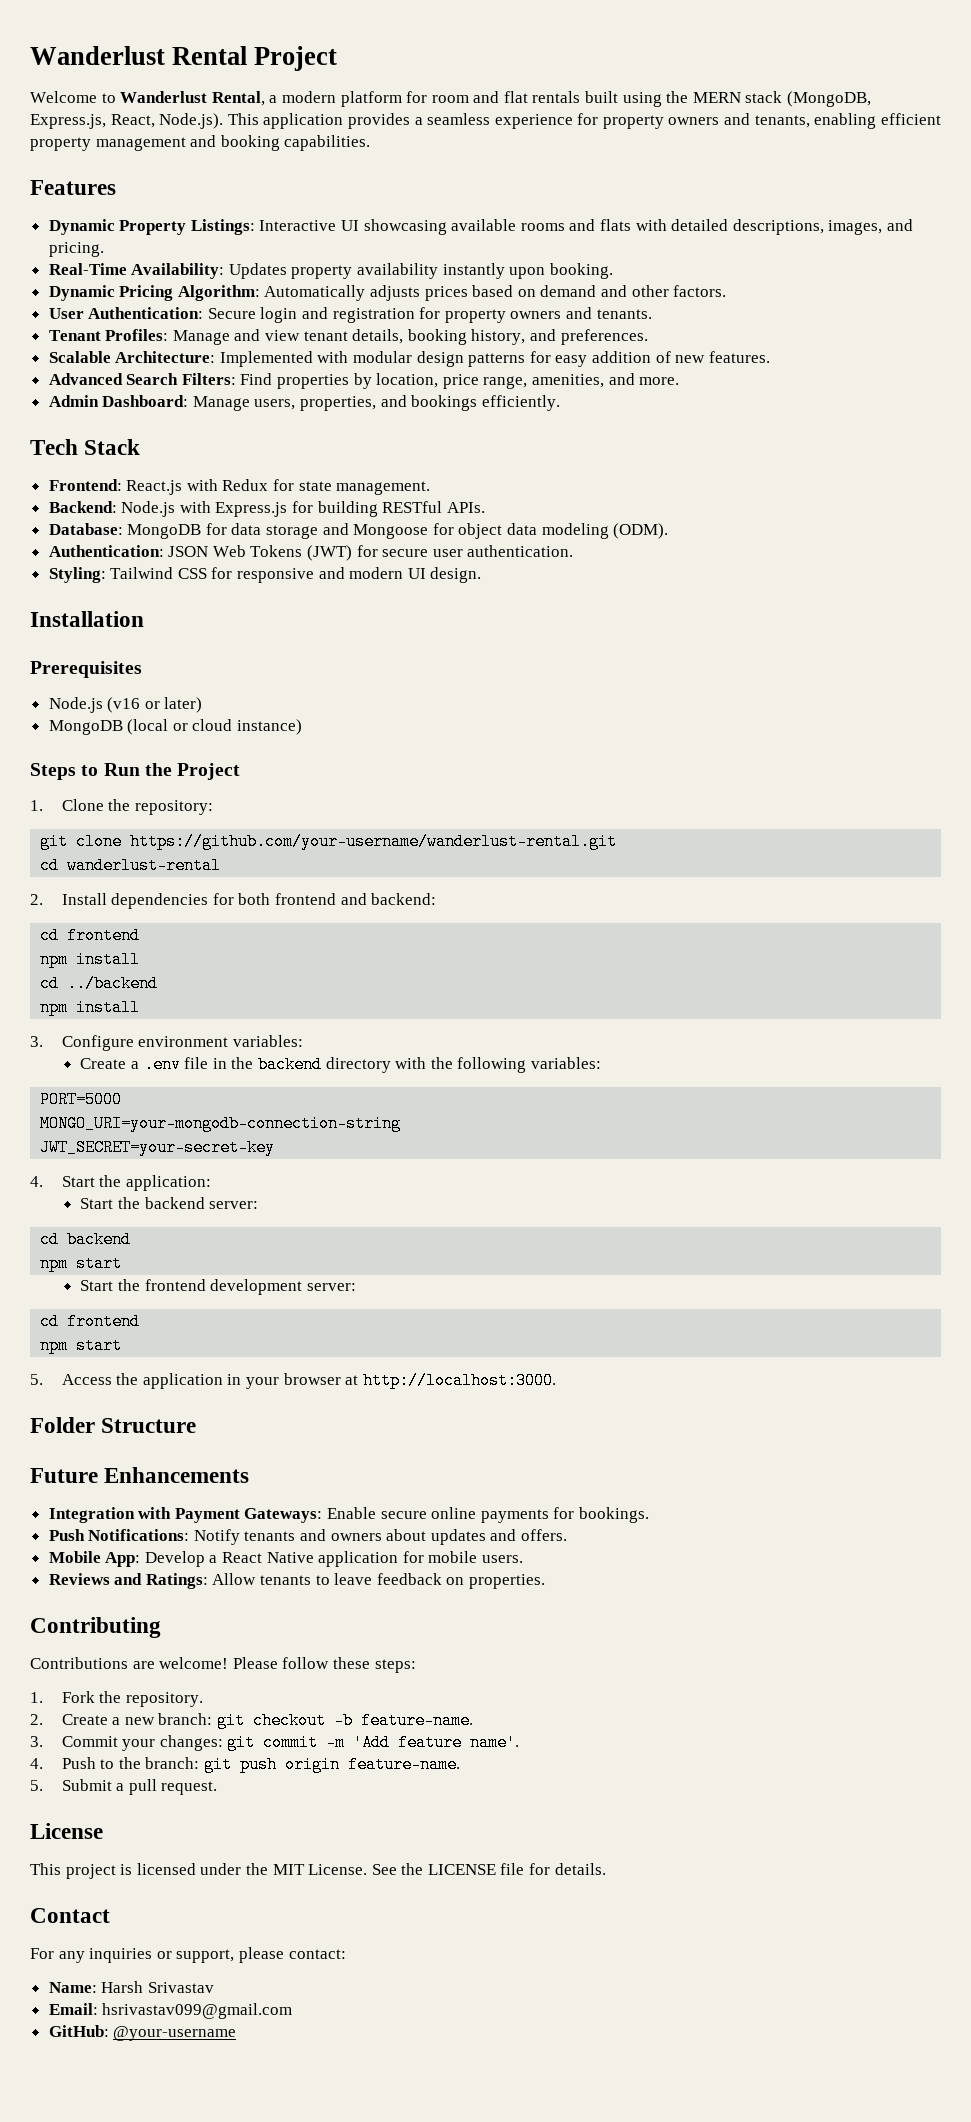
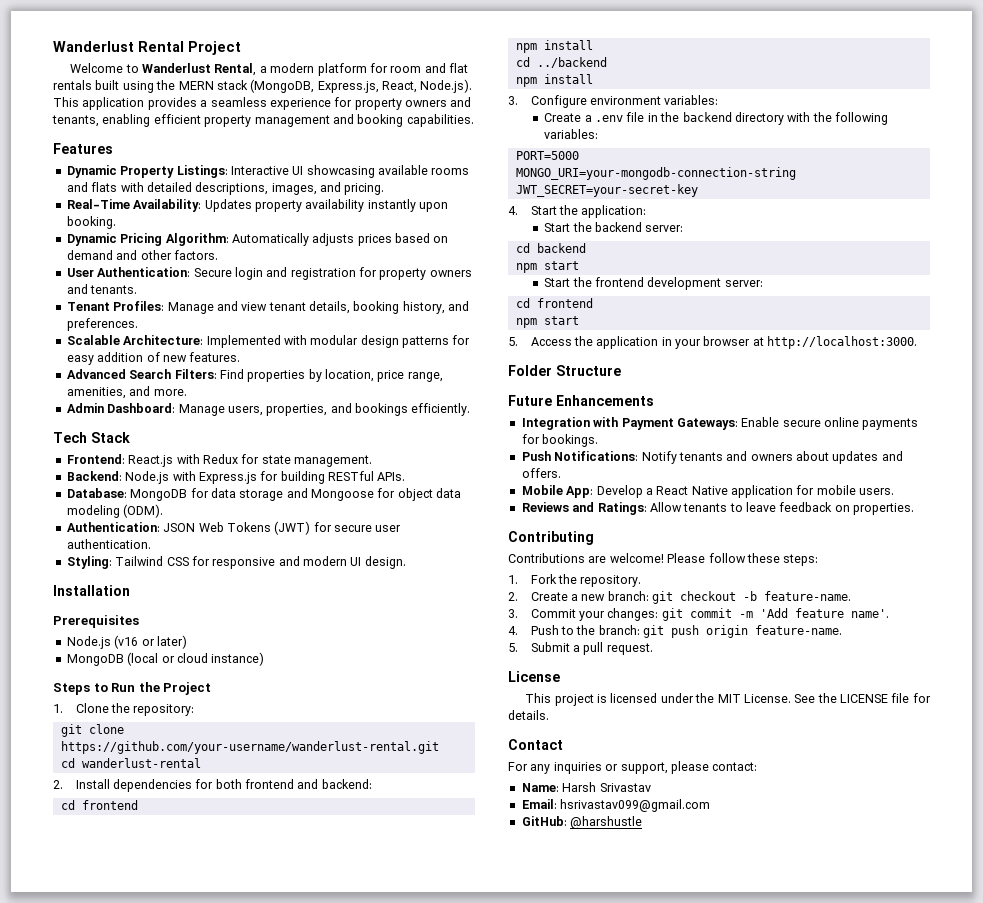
[113,2026,237,2041] @your-username -> [570,816,643,829] @harshustle

